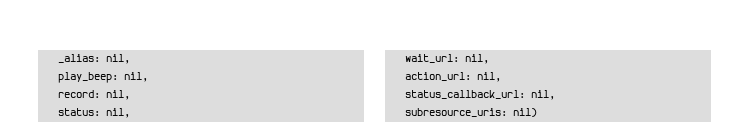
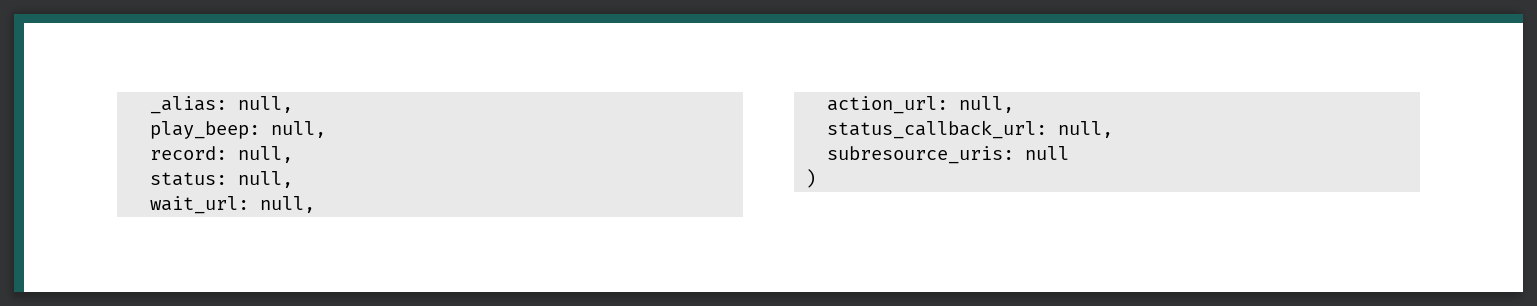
[105,54,130,64] nil, -> [238,96,294,113] null,
[123,72,148,82] nil, -> [271,121,327,138] null,
[105,90,130,100] nil, -> [238,146,294,163] null,
[105,108,130,118] nil, -> [238,171,294,188] null,
[464,54,489,64] nil, -> [260,196,316,213] null,
[476,72,501,82] nil, -> [959,96,1015,113] null,
[530,90,555,100] nil, -> [1058,121,1114,138] null,
[512,108,537,117] nil) -> [1025,146,1070,160] [805,169,817,188] null // )

